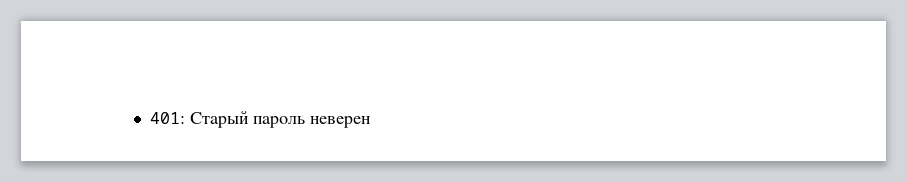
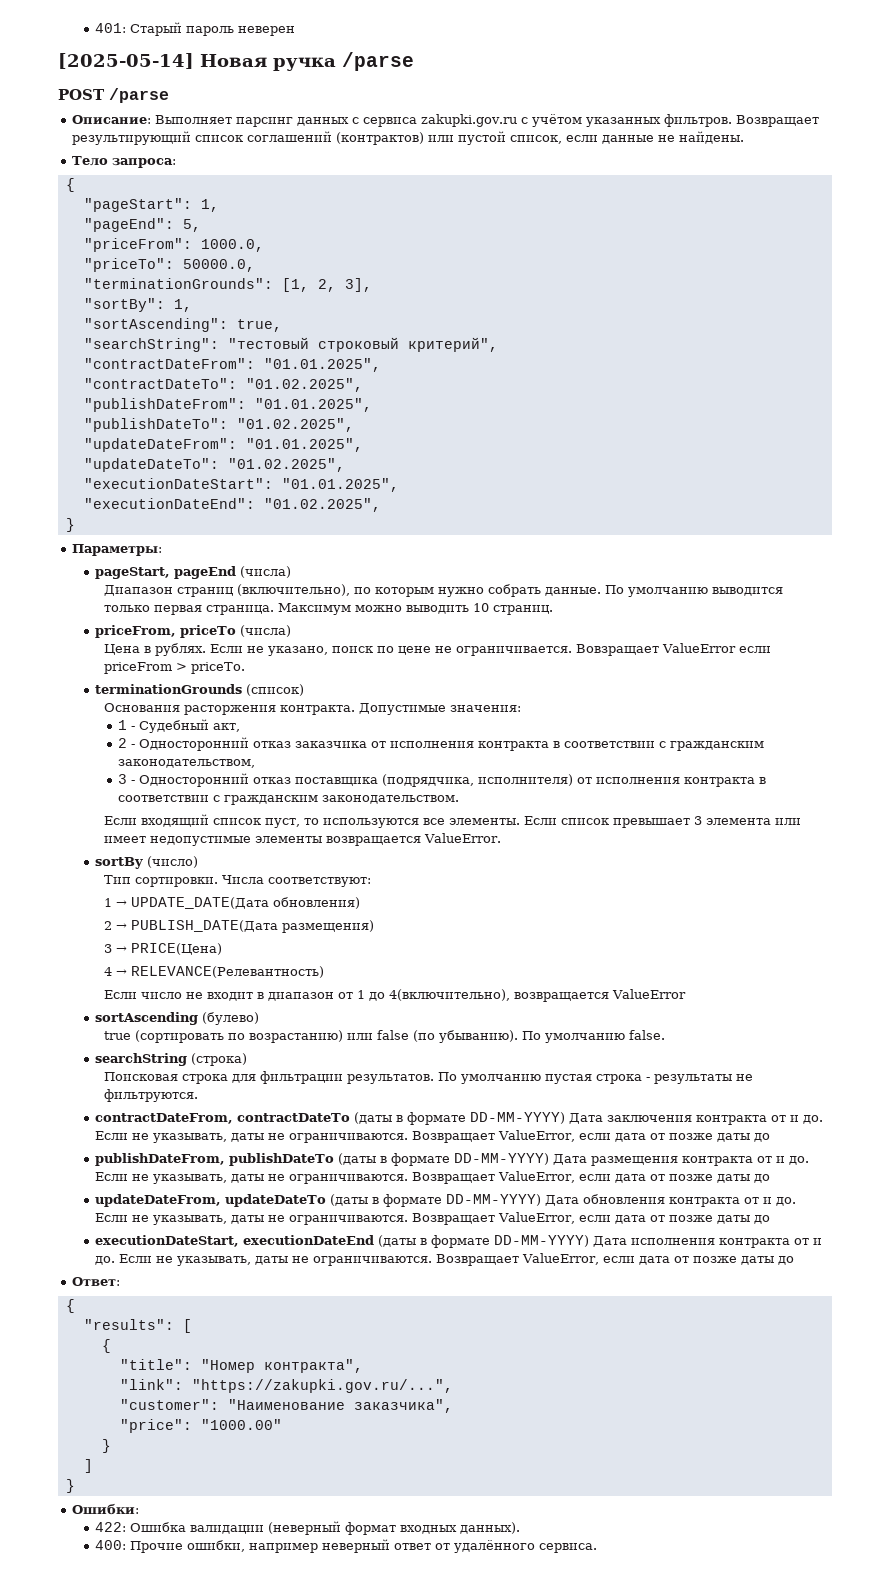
(372, 122) none -> [58,52,414,71] [58,88,169,103] [72,114,820,127] [72,131,745,145] [72,156,177,168] [65,178,75,192] [83,198,219,212] [83,218,201,232] [83,238,264,252] [83,258,255,272] [83,278,372,292] [83,298,192,312] [83,318,282,332] [83,337,498,352] [83,358,381,372] [83,378,363,392] [83,398,372,412] [83,418,354,432] [83,438,363,452] [83,458,345,472] [83,478,399,492] [83,498,381,512] [65,518,75,532] [72,544,163,556] [95,566,292,579] [104,584,784,597] [104,603,554,615] [95,625,292,638] [104,643,772,656] [104,662,246,674] [95,684,305,696] [104,703,522,715] [118,719,241,733] [118,737,765,751] [118,759,256,768] [118,773,767,787] [118,795,460,805] [104,814,802,828] [104,833,502,846] [95,856,199,869] [104,875,372,887] [104,897,361,909] [104,920,375,933] [104,943,223,955] [104,966,325,978] [104,989,687,1002] [95,1012,260,1025] [104,1030,666,1043] [95,1053,248,1066] [104,1071,754,1084] [104,1089,199,1102] [95,1112,824,1125] [95,1130,771,1143] [95,1153,810,1166] [95,1171,771,1184] [95,1194,797,1207] [95,1212,771,1225] [95,1235,823,1248] [95,1253,795,1266] [72,1277,121,1286] [65,1299,75,1313] [83,1319,192,1333] [101,1339,111,1353] [119,1359,363,1373] [119,1379,453,1393] [119,1399,453,1413] [119,1419,282,1433] [101,1439,111,1453] [83,1459,93,1473] [65,1479,75,1493] [72,1503,140,1515] [95,1521,521,1535] [95,1539,598,1553] // [2025-05-14] Новая ручка /parse // POST /parse // Описание: Выполняет парсинг данных с сервиса zakupki.gov.ru с учётом указанных фильтров. Возвращает результирующий список соглашений (контрактов) или пустой список, если данные не найдены. // Тело запроса: // { // "pageStart": 1, // "pageEnd": 5, // "priceFrom": 1000.0, // "priceTo": 50000.0, // "terminationGrounds": [1, 2, 3], // "sortBy": 1, // "sortAscending": true, // "searchString": "тестовый строковый критерий", // "contractDateFrom": "01.01.2025", // "contractDateTo": "01.02.2025", // "publishDateFrom": "01.01.2025", // "publishDateTo": "01.02.2025", // "updateDateFrom": "01.01.2025", // "updateDateTo": "01.02.2025", // "executionDateStart": "01.01.2025", // "executionDateEnd": "01.02.2025", // } // Параметры: // pageStart, pageEnd (числа) // Диапазон страниц (включительно), по которым нужно собрать данные. По умолчанию выводится только первая страница. Максимум можно выводить 10 страниц. // priceFrom, priceTo (числа) // Цена в рублях. Если не указано, поиск по цене не ограничивается. Вовзращает ValueError если priceFrom > priceTo. // terminationGrounds (список) // Основания расторжения контракта. Допустимые значения: // 1 - Судебный акт, // 2 - Односторонний отказ заказчика от исполнения контракта в соответствии с гражданским законодательством, // 3 - Односторонний отказ поставщика (подрядчика, исполнителя) от исполнения контракта в соответствии с гражданским законодательством. // Если входящий список пуст, то используются все элементы. Если список превышает 3 элемента или имеет недопустимые элементы возвращается ValueError. // sortBy (число) // Тип сортировки. Числа соответствуют: // 1 → UPDATE_DATE(Дата обновления) // 2 → PUBLISH_DATE(Дата размещения) // 3 → PRICE(Цена) // 4 → RELEVANCE(Релевантность) // Если число не входит в диапазон от 1 до 4(включительно), возвращается ValueError // sortAscending (булево) // true (сортировать по возрастанию) или false (по убыванию). По умолчанию false. // searchString (строка) // Поисковая строка для фильтрации результатов. По умолчанию пустая строка - результаты не фильтруются. // contractDateFrom, contractDateTo (даты в формате DD-MM-YYYY) Дата заключения контракта от и до. Если не указывать, даты не ограничиваются. Возвращает ValueError, если дата от позже даты до // publishDateFrom, publishDateTo (даты в формате DD-MM-YYYY) Дата размещения контракта от и до. Если не указывать, даты не ограничиваются. Возвращает ValueError, если дата от позже даты до // updateDateFrom, updateDateTo (даты в формате DD-MM-YYYY) Дата обновления контракта от и до. Если не указывать, даты не ограничиваются. Возвращает ValueError, если дата от позже даты до // executionDateStart, executionDateEnd (даты в формате DD-MM-YYYY) Дата исполнения контракта от и до. Если не указывать, даты не ограничиваются. Возвращает ValueError, если дата от позже даты до // Ответ: // { // "results": [ // { // "title": "Номер контракта", // "link": "https://zakupki.gov.ru/...", // "customer": "Наименование заказчика", // "price": "1000.00" // } // ] // } // Ошибки: // 422: Ошибка валидации (неверный формат входных данных). // 400: Прочие ошибки, например неверный ответ от удалённого сервиса.

